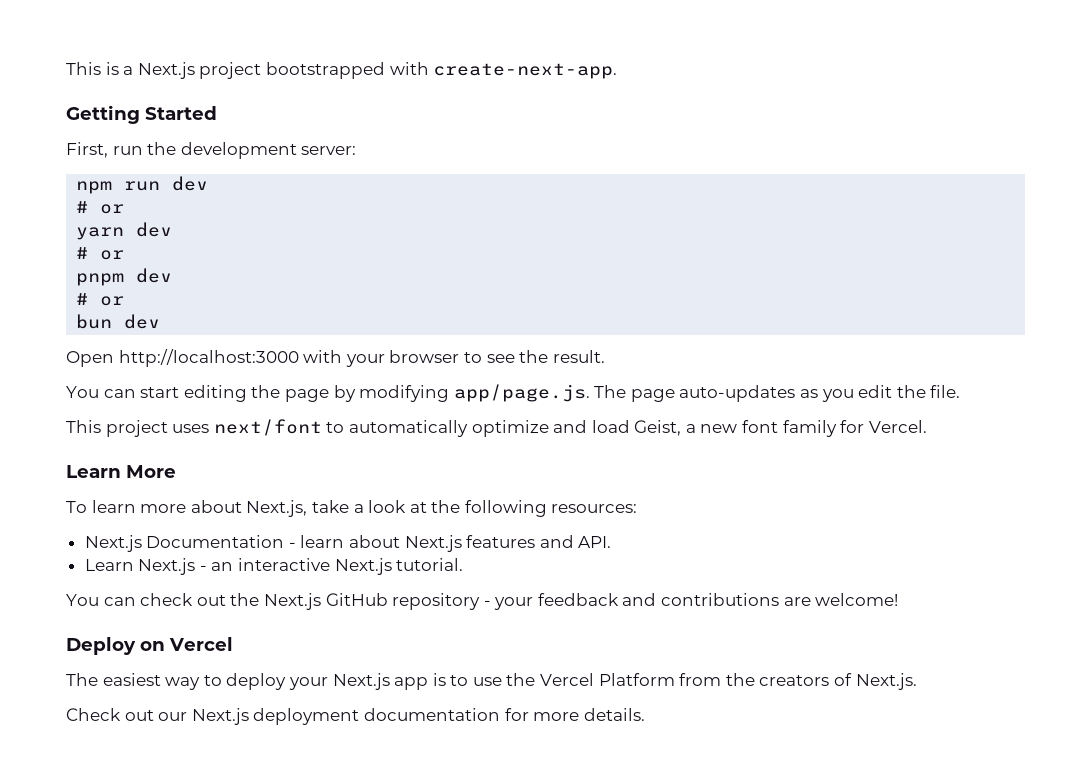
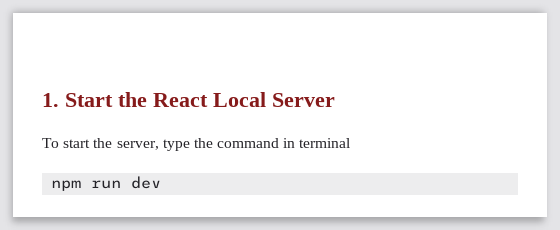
[66,62,618,79] [66,105,217,124] [66,142,357,159] [76,176,209,194] [76,201,125,214] [76,222,173,240] [76,247,125,260] [76,268,173,286] [76,293,125,306] [76,314,161,329] [66,349,605,367] [66,384,961,402] [66,419,927,437] [66,465,176,478] [66,500,638,517] [84,535,612,552] [84,558,464,575] [66,593,899,610] [66,637,233,655] [66,673,917,690] [66,708,645,725] This is a Next.js project bootstrapped with create-next-app. // Getting Started // First, run the development server: // npm run dev // # or // yarn dev // # or // pnpm dev // # or // bun dev // Open http://localhost:3000 with your browser to see the result. // You can start editing the page by modifying app/page.js. The page auto-updates as you edit the file. // This project uses next/font to automatically optimize and load Geist, a new font family for Vercel. // Learn More // To learn more about Next.js, take a look at the following resources: // Next.js Documentation - learn about Next.js features and API. // Learn Next.js - an interactive Next.js tutorial. // You can check out the Next.js GitHub repository - your feedback and contributions are welcome! // Deploy on Vercel // The easiest way to deploy your Next.js app is to use the Vercel Platform from the creators of Next.js. // Check out our Next.js deployment documentation for more details. -> [42,92,335,107] [42,138,351,151] [51,176,162,191] 1. Start the React Local Server // To start the server, type the command in terminal // npm run dev

